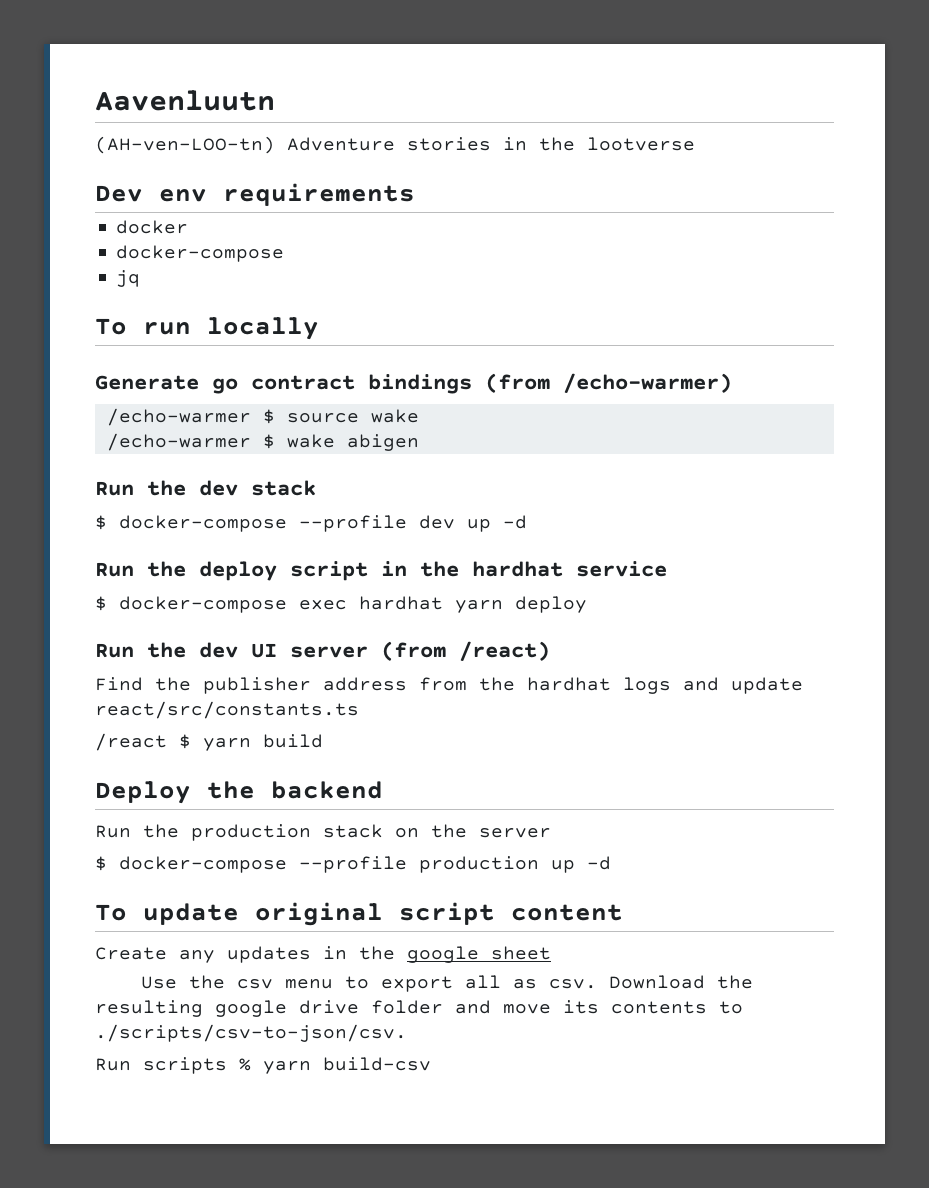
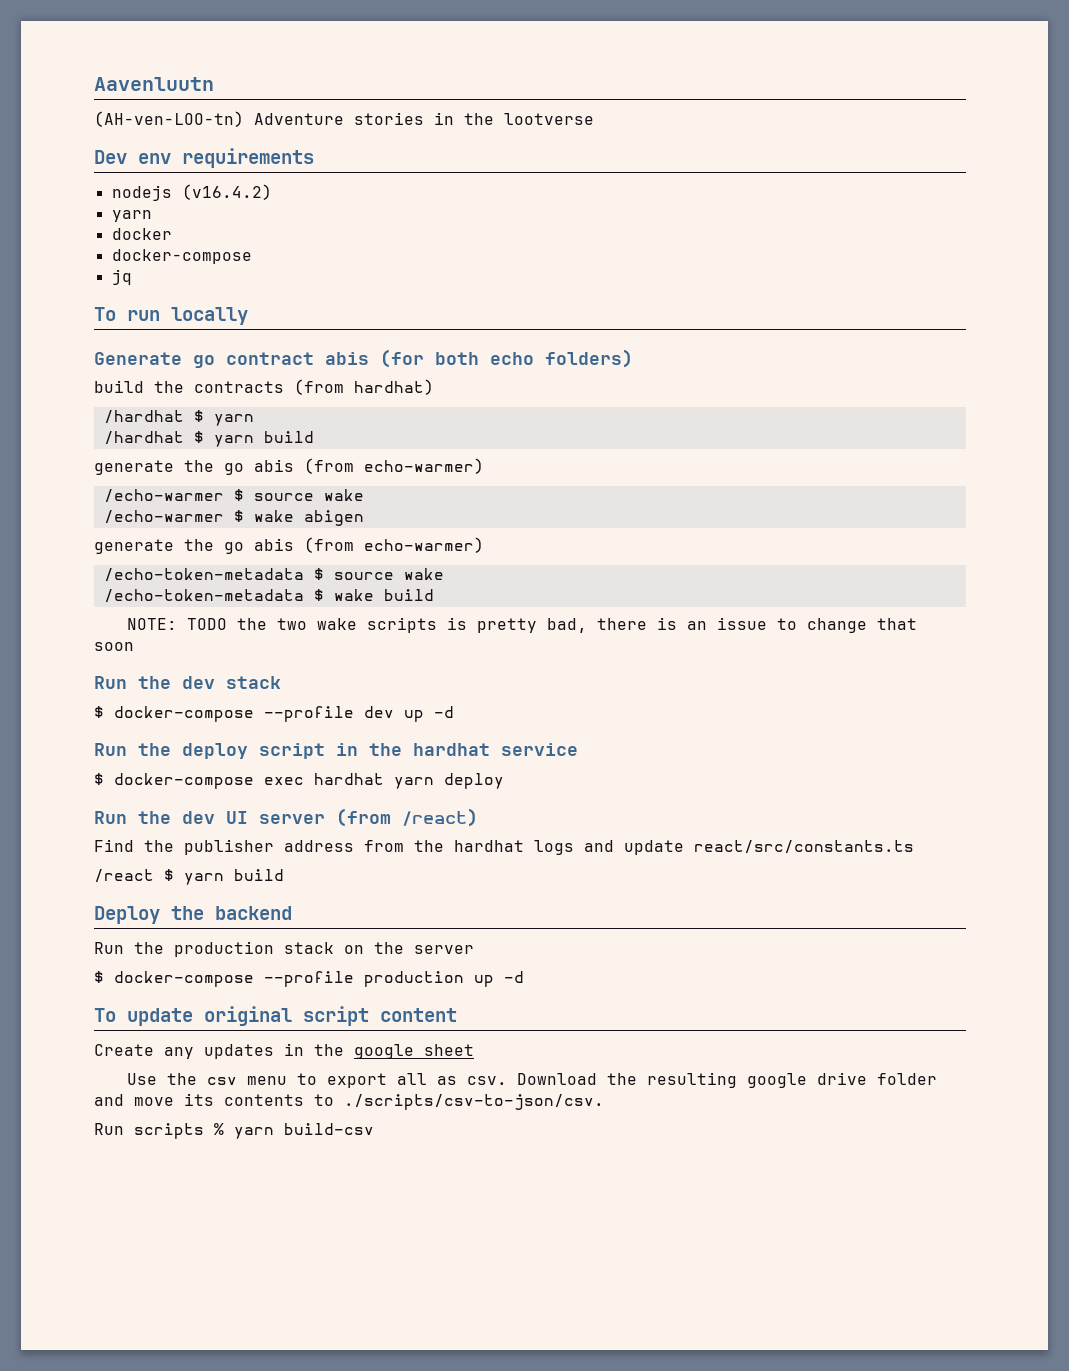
(415, 194) none -> [111,184,272,201] [111,210,152,222] // nodejs (v16.4.2) // yarn
[368,373,732,394] bindings (from /echo-warmer) -> [325,349,633,368] [94,379,434,395] [103,410,254,426] [103,431,314,447] [94,458,484,475] abis (for both echo folders) // build the contracts (from hardhat) // /hardhat $ yarn // /hardhat $ yarn build // generate the go abis (from echo-warmer)
(419, 442) none -> [94,537,484,554] [103,568,444,582] [103,589,434,603] [127,617,918,633] [94,642,134,651] // generate the go abis (from echo-warmer) // /echo-token-metadata $ source wake // /echo-token-metadata $ wake build // NOTE: TODO the two wake scripts is pretty bad, there is an issue to change that soon

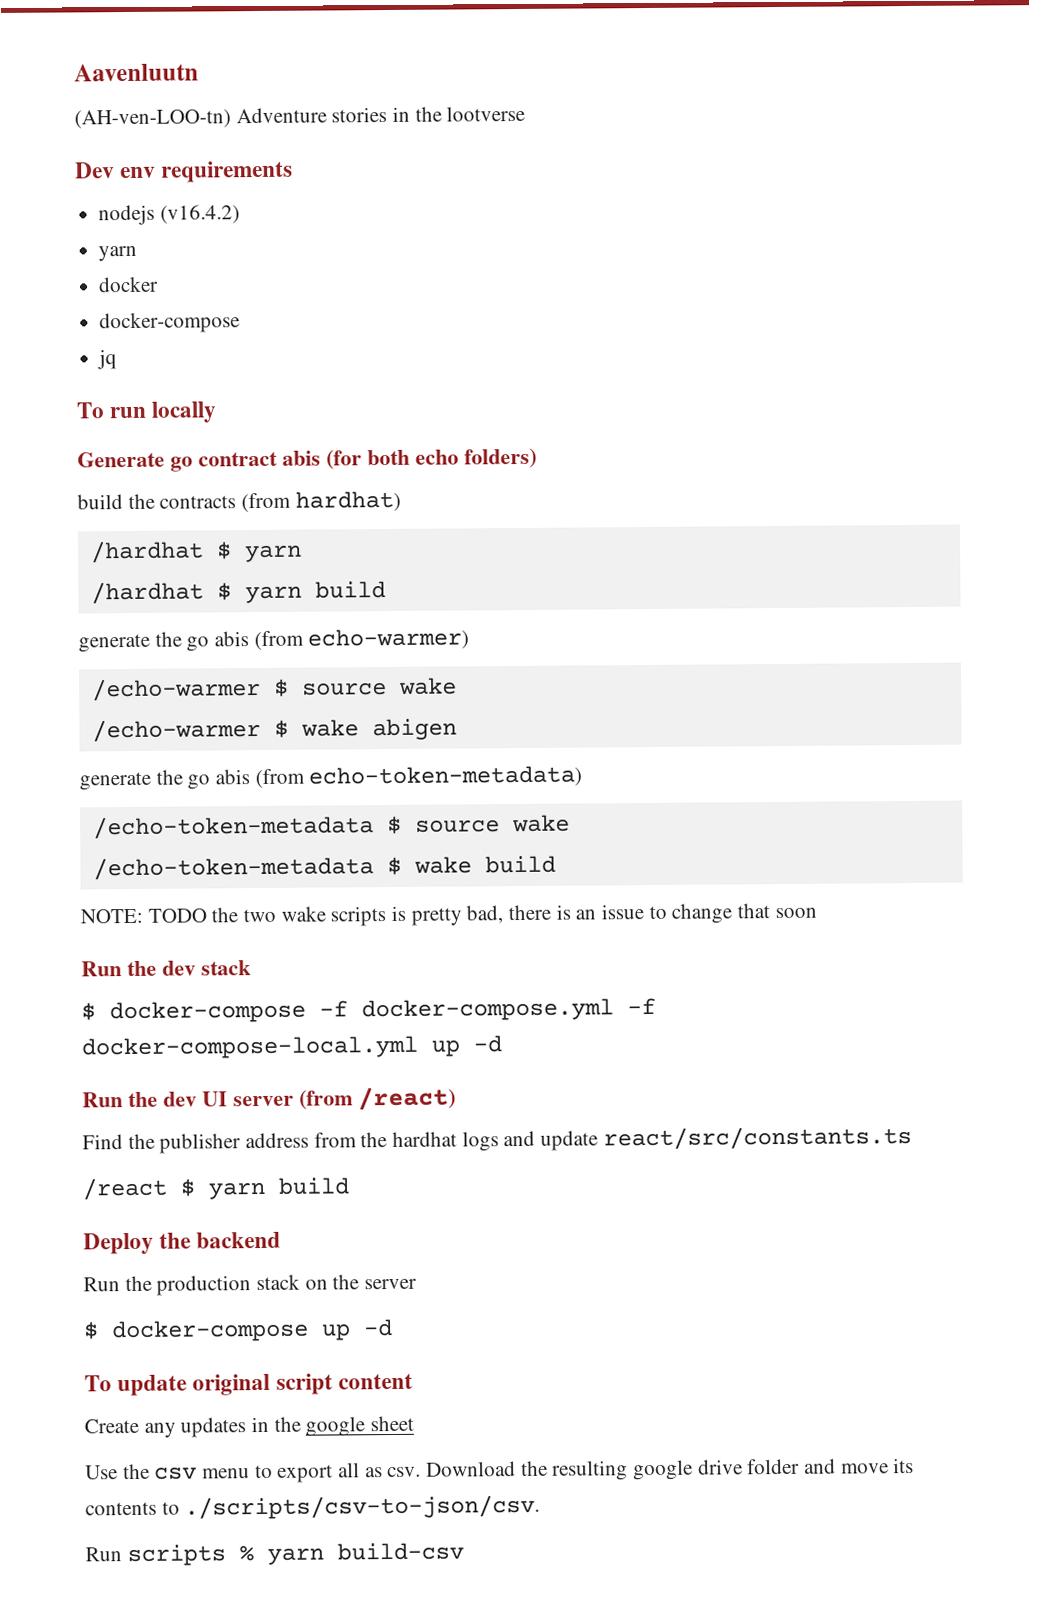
[364,537,484,553] echo-warmer) -> [308,765,583,788] echo-token-metadata)
[264,706,454,722] [94,743,578,759] [94,773,504,789] --profile dev up -d // Run the deploy script in the hardhat service // $ docker-compose exec hardhat yarn deploy -> [319,997,656,1022] [81,1035,502,1060] -f docker-compose.yml -f docker-compose-local.yml up -d
[264,971,464,987] --profile production -> (309, 1331) none

